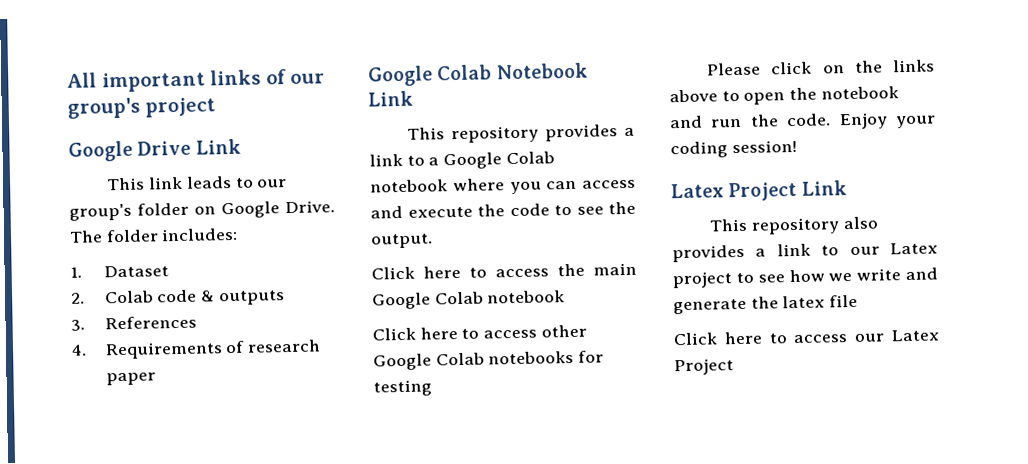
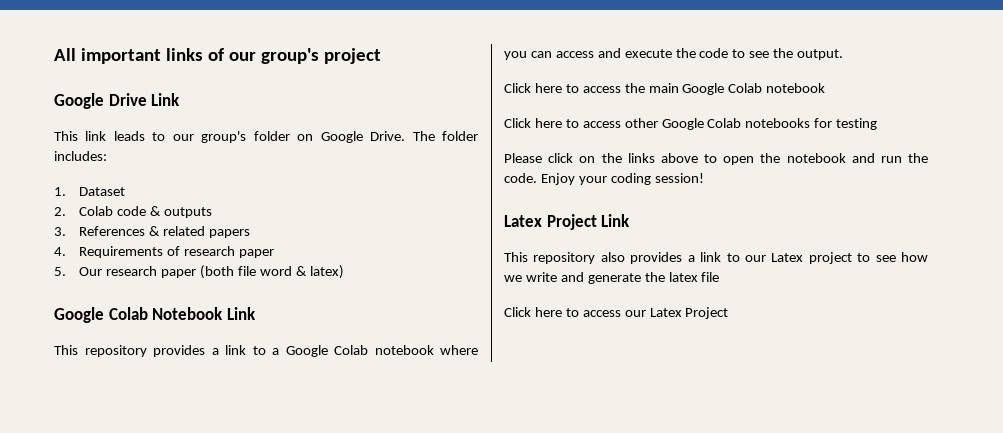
(197, 322) none -> [149,226,251,238] & related papers
(156, 379) none -> [54,265,344,279] // 5. Our research paper (both file word & latex)

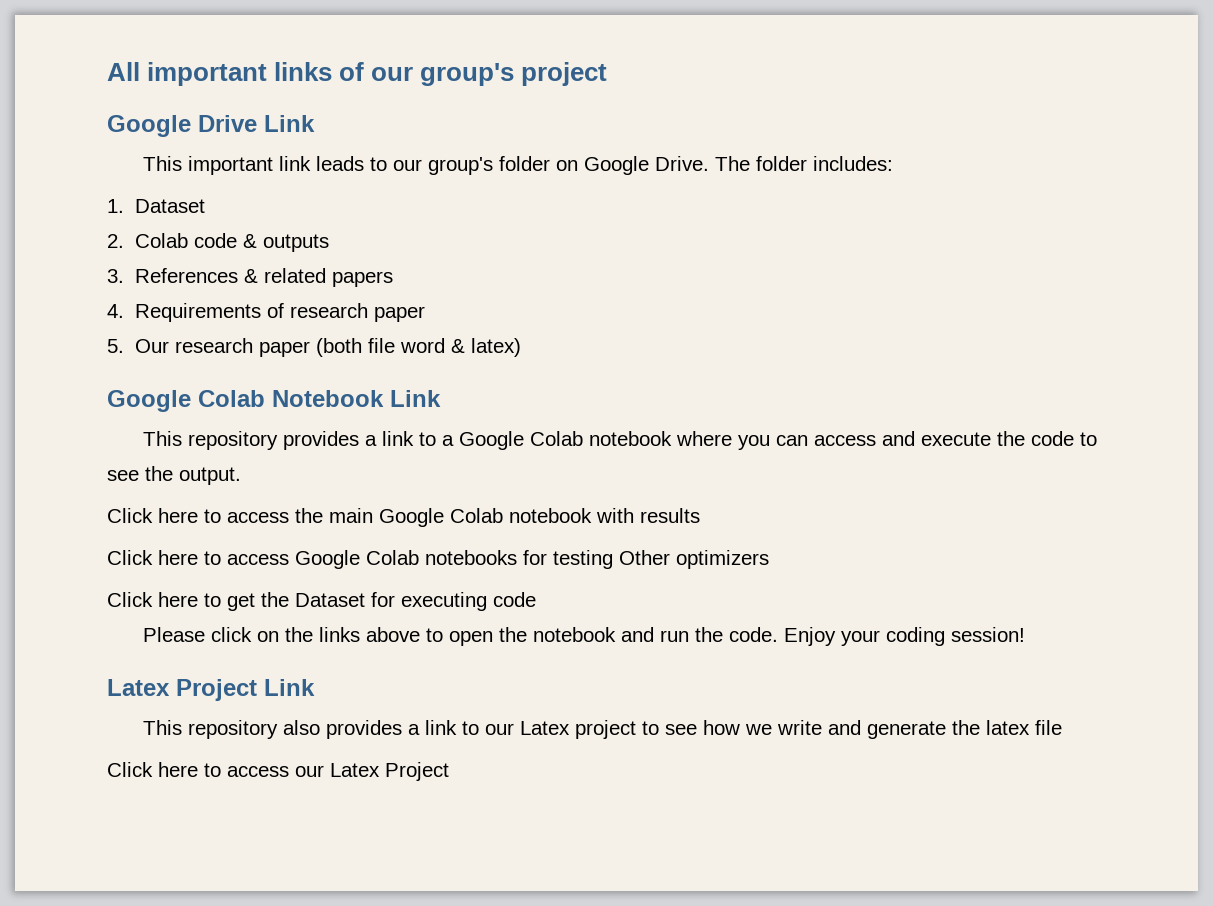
(78, 136) none -> [187,156,273,175] important
[504,118,658,128] // Click here to access other -> [596,508,700,523] [107,550,289,565] with results // Click here to access
(878, 124) none -> [619,550,769,569] [107,592,536,611] Other optimizers // Click here to get the Dataset for executing code

